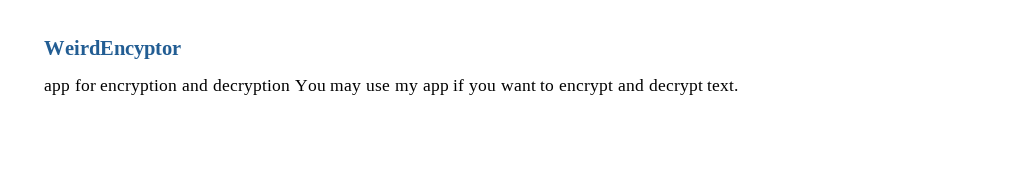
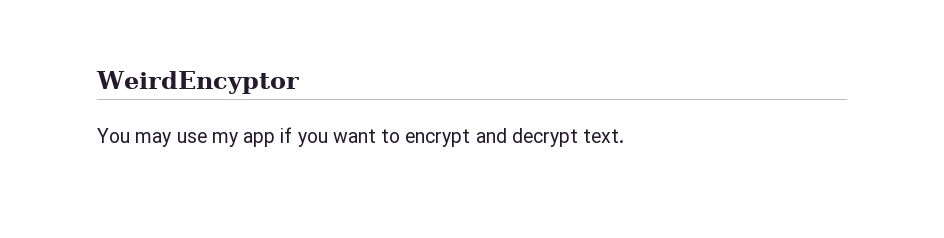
[44,79,290,95] app for encryption and decryption -> (299, 82) none

